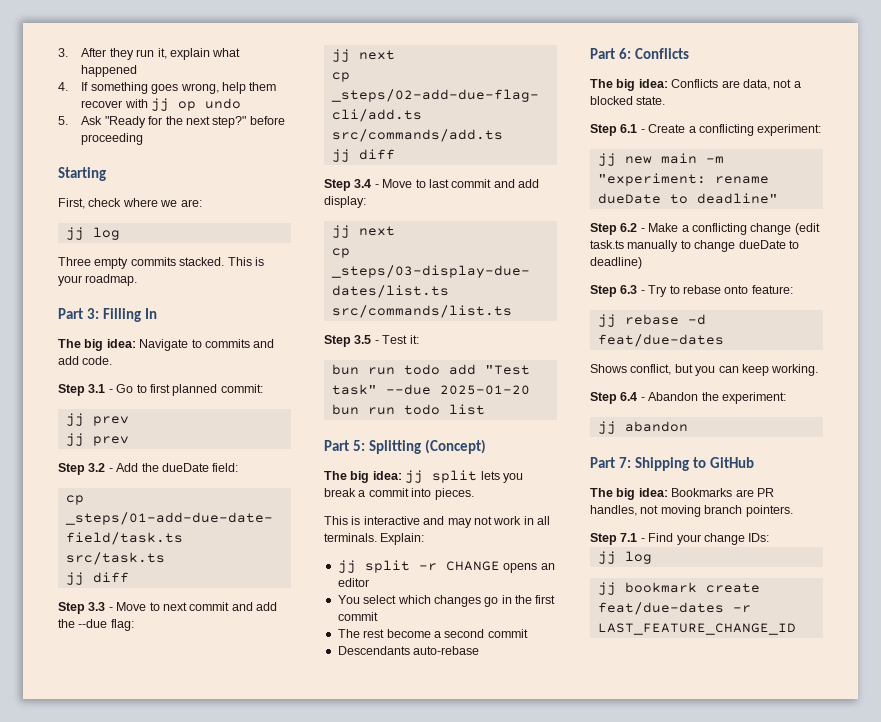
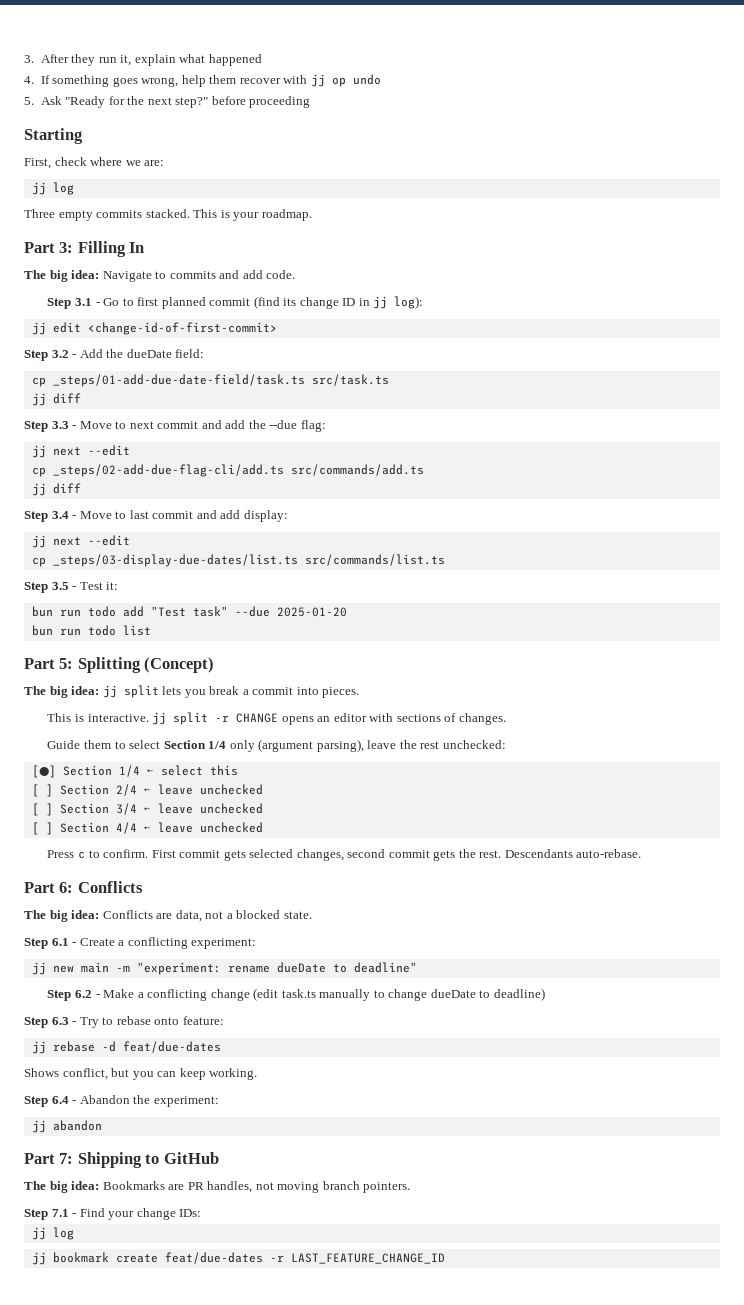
[220,384,263,393] [65,413,129,426] [65,433,129,446] commit: // jj prev // jj prev -> [209,296,424,309] [31,322,277,335] commit (find its change ID in jj log): // jj edit <change-id-of-first-commit>
(395, 55) none -> [87,445,130,456] --edit
(395, 231) none -> [87,535,130,546] --edit
[363,516,550,528] [324,533,425,545] interactive and may not work in all terminals. Explain: // -> [87,714,149,722] interactive.
[337,595,556,607] [337,612,378,621] [337,629,528,638] [337,646,480,655] // You select which changes go in the first commit // The rest become a second commit // Descendants auto-rebase -> [369,713,506,725] [47,739,506,752] [31,765,238,778] [31,784,263,797] [31,803,263,816] [31,822,263,835] [47,849,642,861] with sections of changes. // Guide them to select Section 1/4 only (argument parsing), leave the rest unchecked: // [●] Section 1/4 ← select this // [ ] Section 2/4 ← leave unchecked // [ ] Section 3/4 ← leave unchecked // [ ] Section 4/4 ← leave unchecked // Press c to confirm. First commit gets selected changes, second commit gets the rest. Descendants auto-rebase.

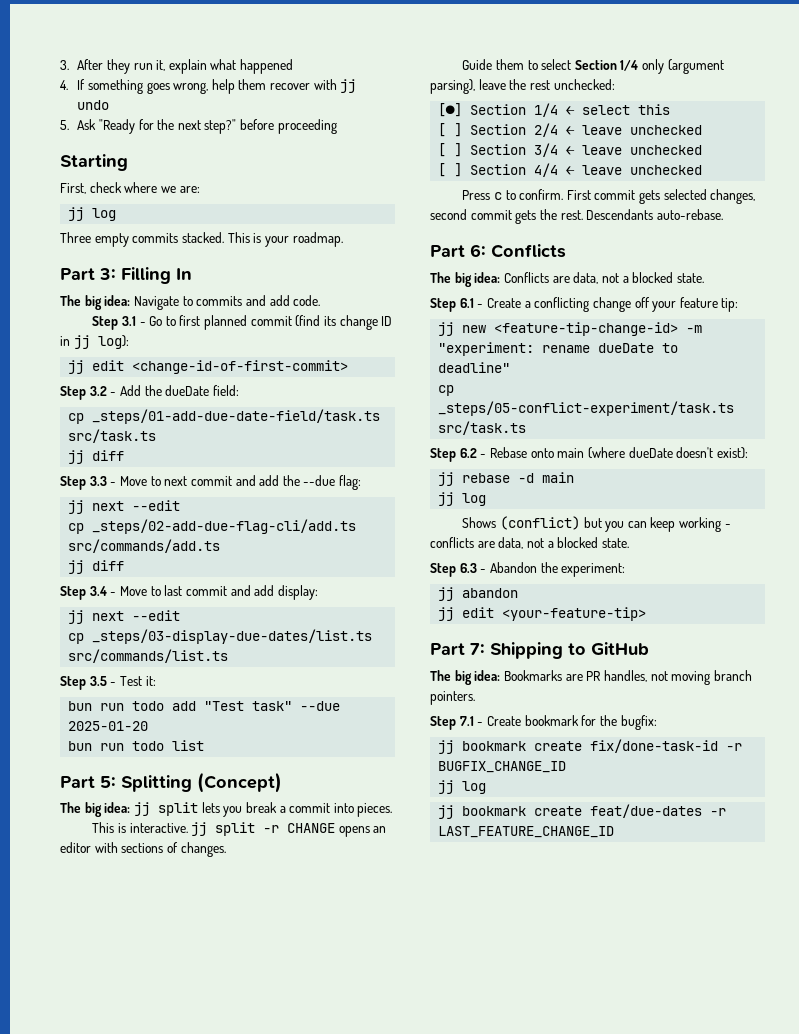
[331,77,346,87] op -> (357, 86) none
[191,938,257,949] experiment: -> [592,297,739,312] change off your feature tip:
[80,962,109,973] main -> [494,322,679,336] <feature-tip-change-id>
(417, 967) none -> [438,385,455,396] [438,401,735,416] [438,421,527,435] // cp _steps/05-conflict-experiment/task.ts src/task.ts
[103,988,545,1001] [24,1016,224,1028] Make a conflicting change (edit task.ts manually to change dueDate to deadline) // Step 6.3 - Try to rebase onto feature: -> [489,447,748,459] Rebase onto main (where dueDate doesn't exist):
[122,1041,221,1053] feat/due-dates -> [542,472,575,483] [438,492,487,506] main // jj log
[62,1068,108,1080] conflict, -> [499,516,580,530] (conflict)
[209,1068,258,1080] [24,1096,69,1107] working. // Step 6.4 -> [679,517,731,532] [430,537,629,549] [430,563,477,577] working - conflicts are data, not a blocked state. // Step 6.3
(102, 1125) none -> [438,607,647,621] // jj edit <your-feature-tip>
[79,1208,202,1220] Find your change IDs: -> [486,715,657,730] [438,739,743,754] [438,761,567,773] Create bookmark for the bugfix: // jj bookmark create fix/done-task-id -r BUGFIX_CHANGE_ID

